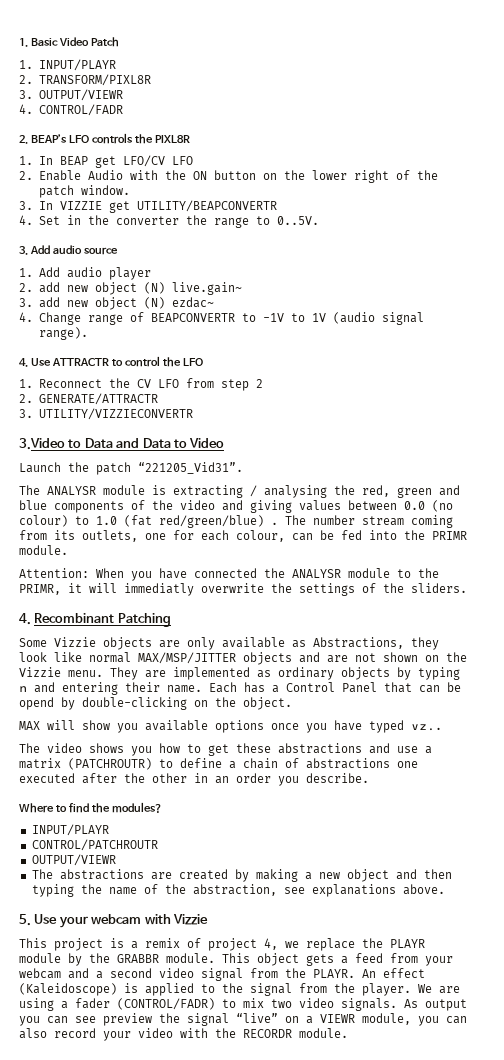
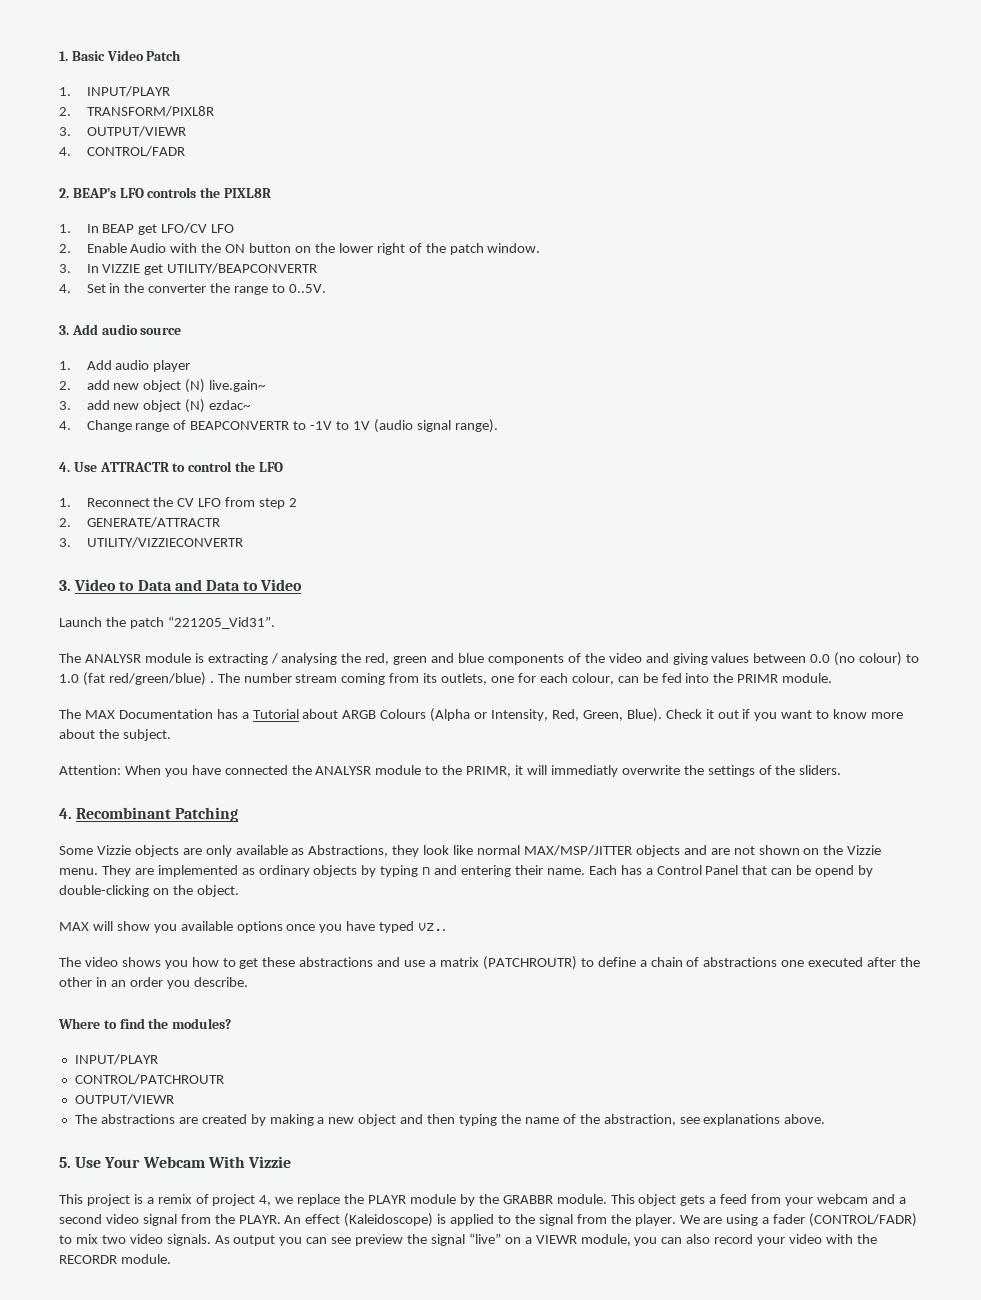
[19,438,65,450] 3.Video -> [59,579,117,591] 3. Video
(68, 550) none -> [59,708,904,722] [59,729,171,741] // The MAX Documentation has a Tutorial about ARGB Colours (Alpha or Intensity, Red, Green, Blue). Check it out if you want to know more about the subject.
[58,914,171,928] your webcam with -> [104,1156,245,1168] Your Webcam With

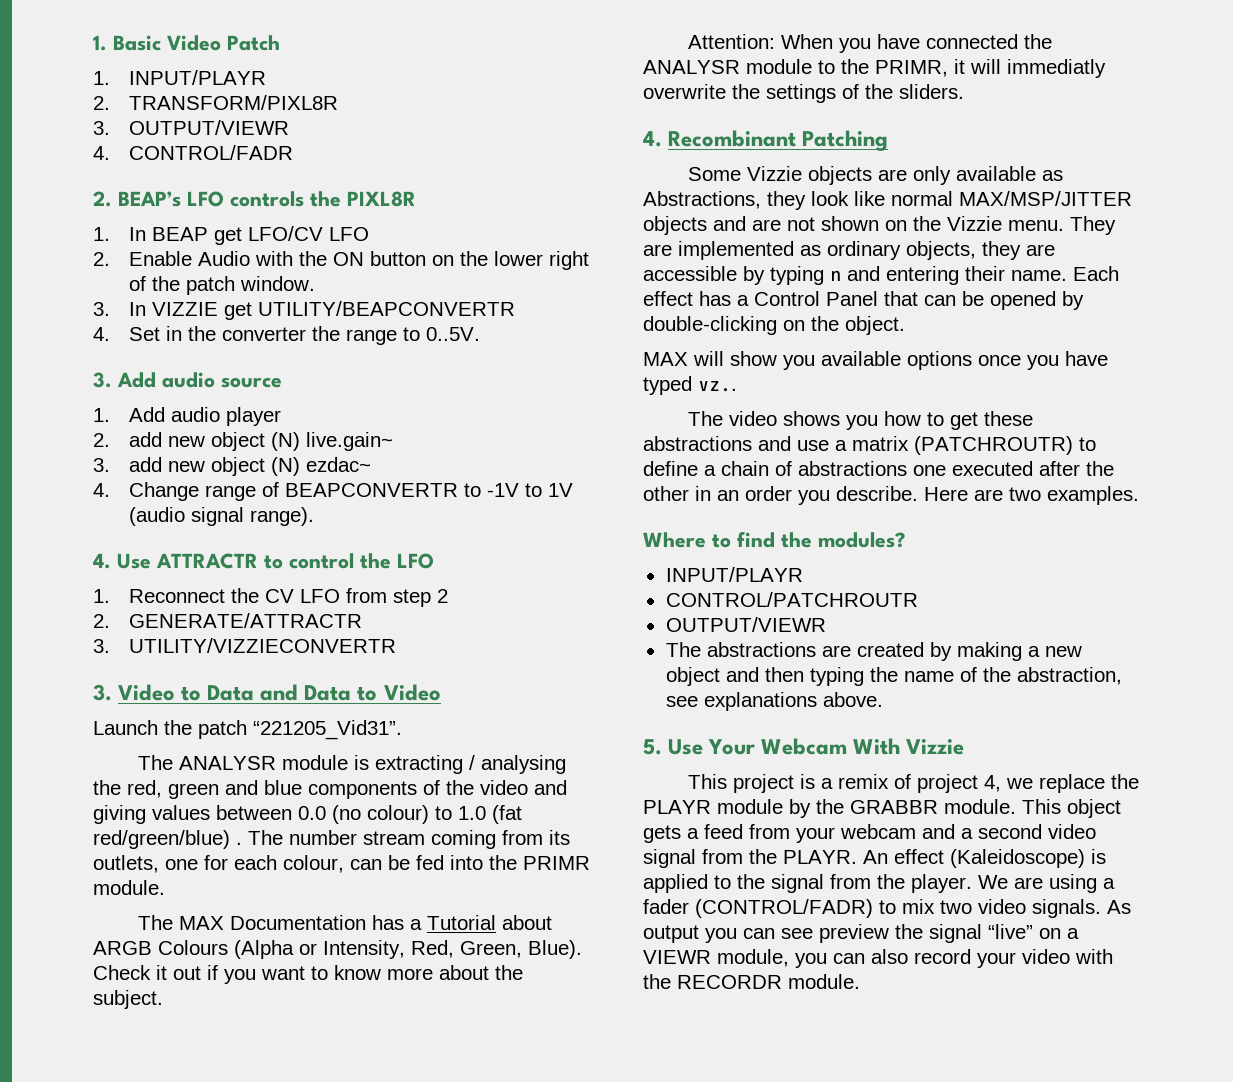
[313,865,358,877] objects -> [906,241,1055,260] [643,266,737,281] objects, they are accessible
(617, 870) none -> [643,291,693,306] effect
[815,865,855,877] opend -> [990,291,1056,310] opened
(248, 982) none -> [924,486,1139,505] Here are two examples.

